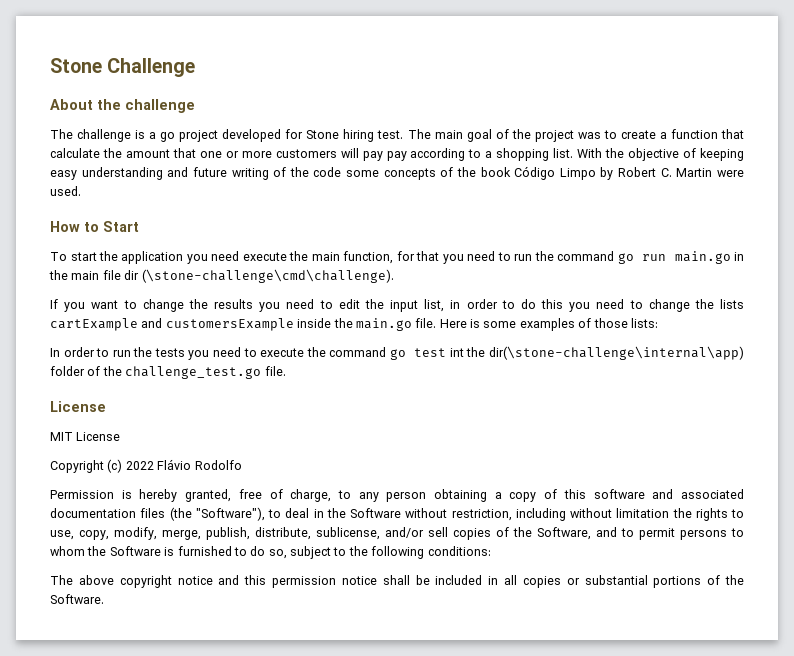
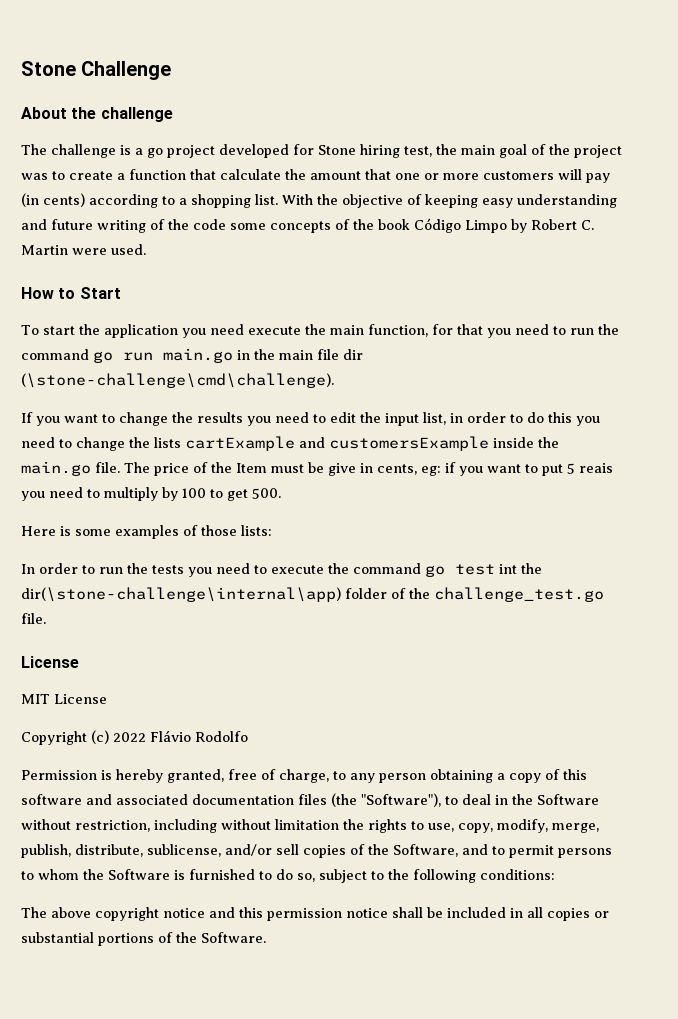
[377,129,431,139] test. The -> [404,144,457,157] test, the
[386,151,407,161] pay -> [21,193,85,207] (in cents)
(437, 323) none -> [124,462,613,476] [21,487,281,501] The price of the Item must be give in cents, eg: if you want to put 5 reais you need to multiply by 100 to get 500. //

